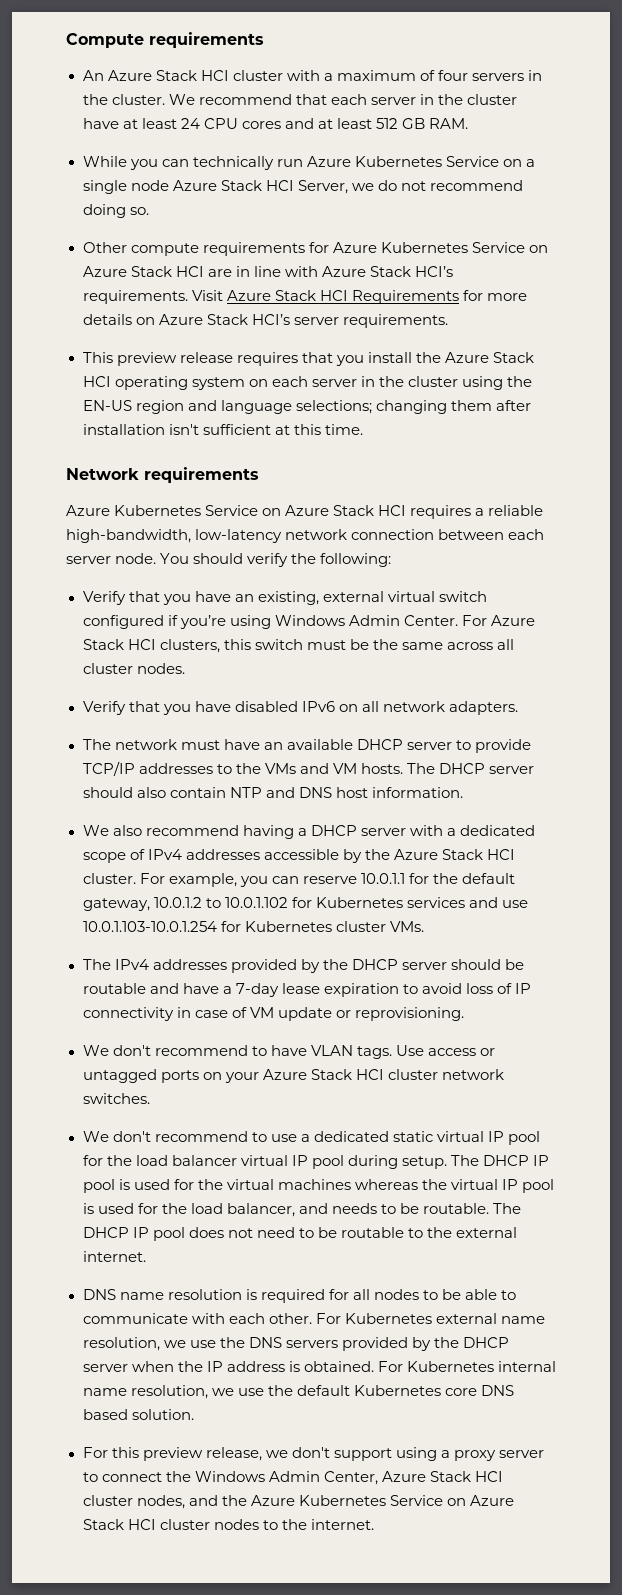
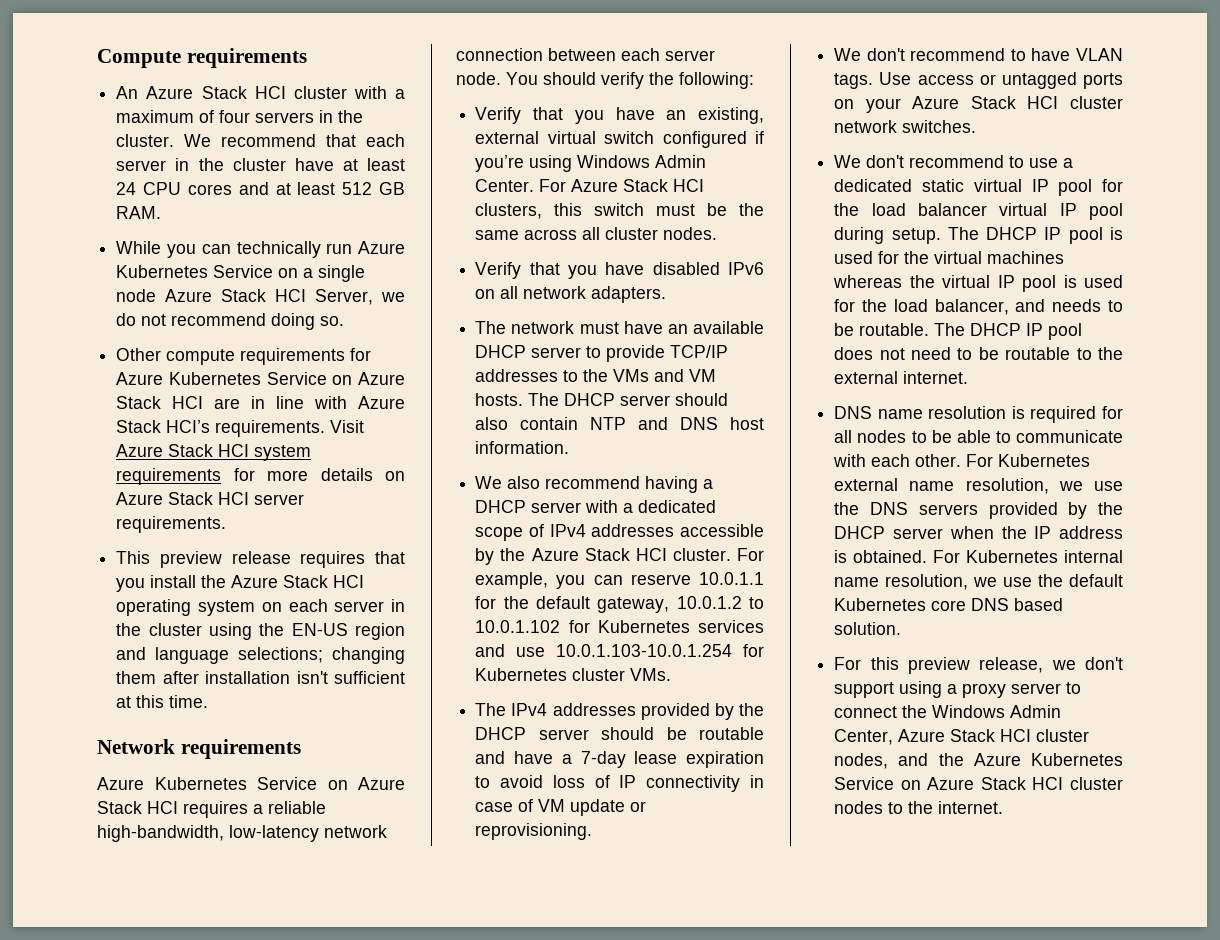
[351,290,459,304] Requirements -> [254,445,312,461] [116,468,222,485] system requirements
[251,314,290,325] HCI’s -> [218,492,250,505] HCI

